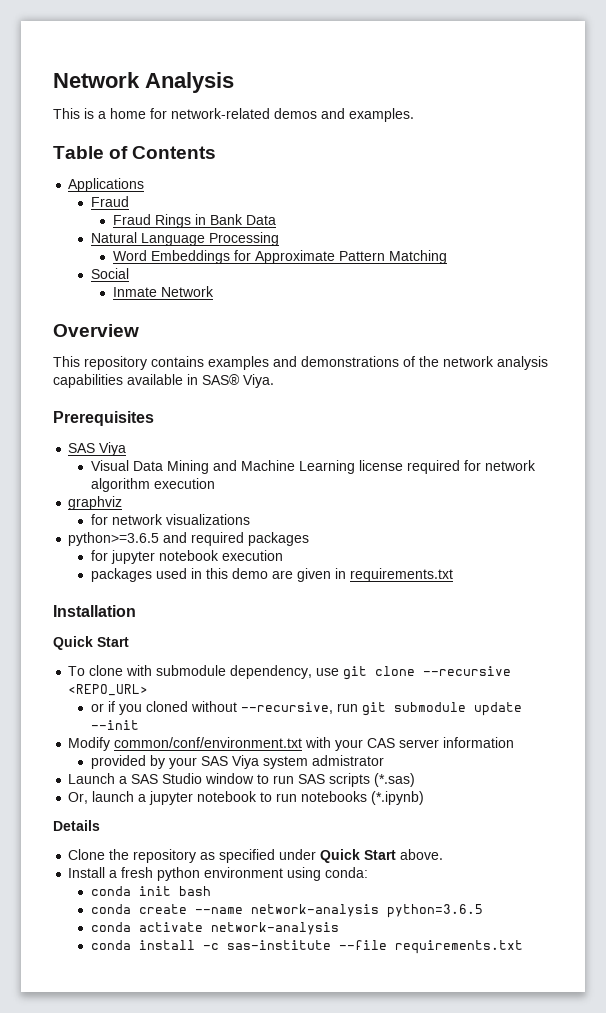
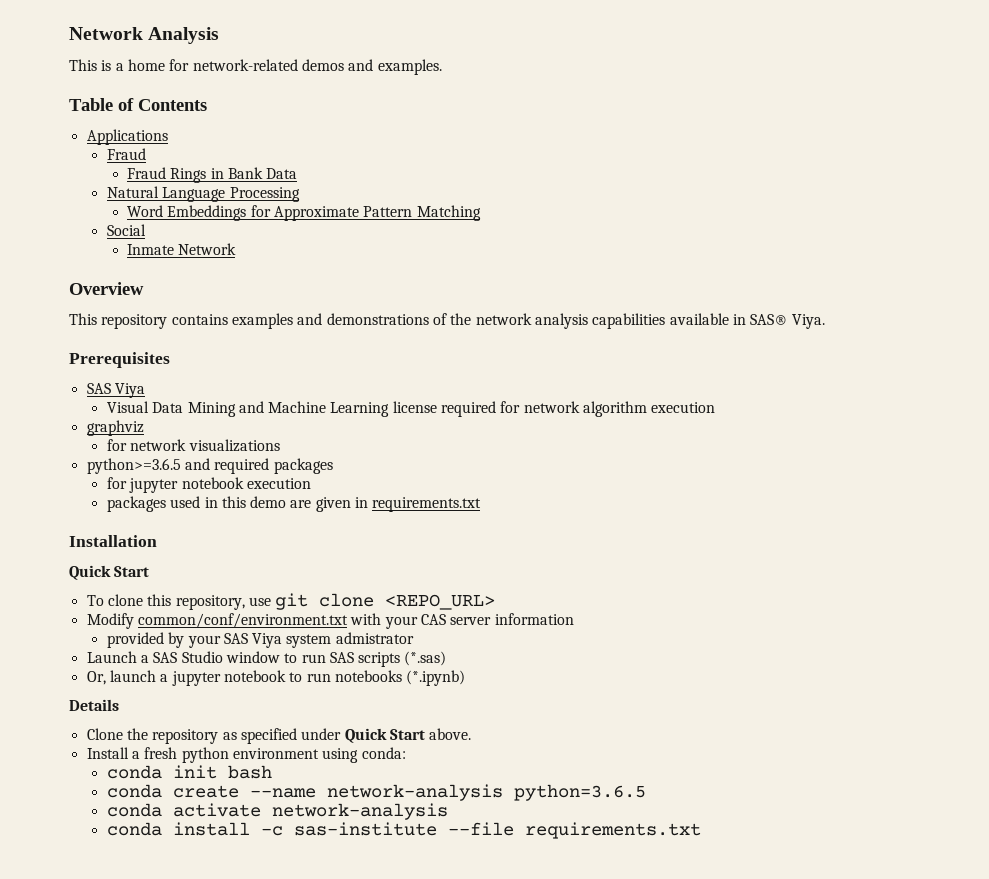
[126,665,313,679] with submodule dependency, -> [147,594,245,610] this repository,
[423,666,512,676] --recursive -> (375, 600) none
[90,701,522,716] [90,720,139,730] // or if you cloned without --recursive, run git submodule update --init -> (496, 602) none

